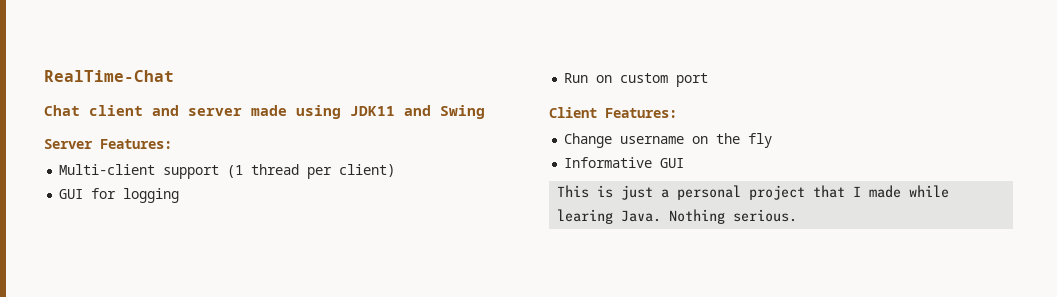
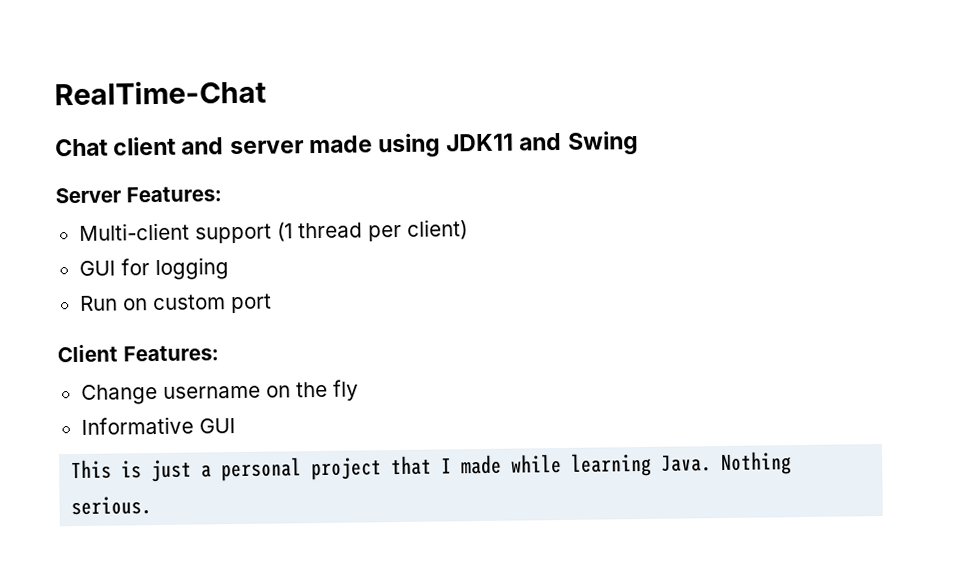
[557,209,614,224] learing -> [571,452,653,477] learning

